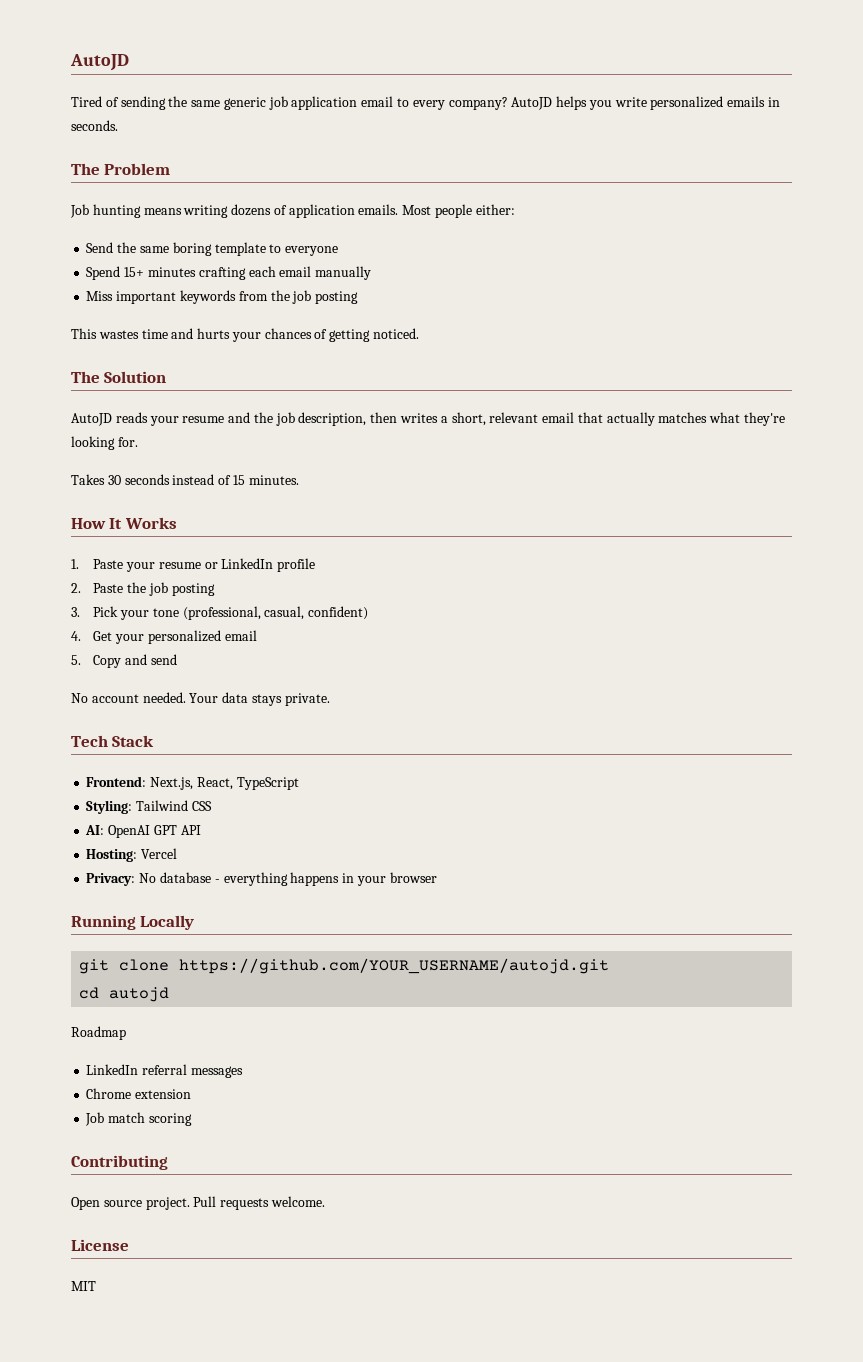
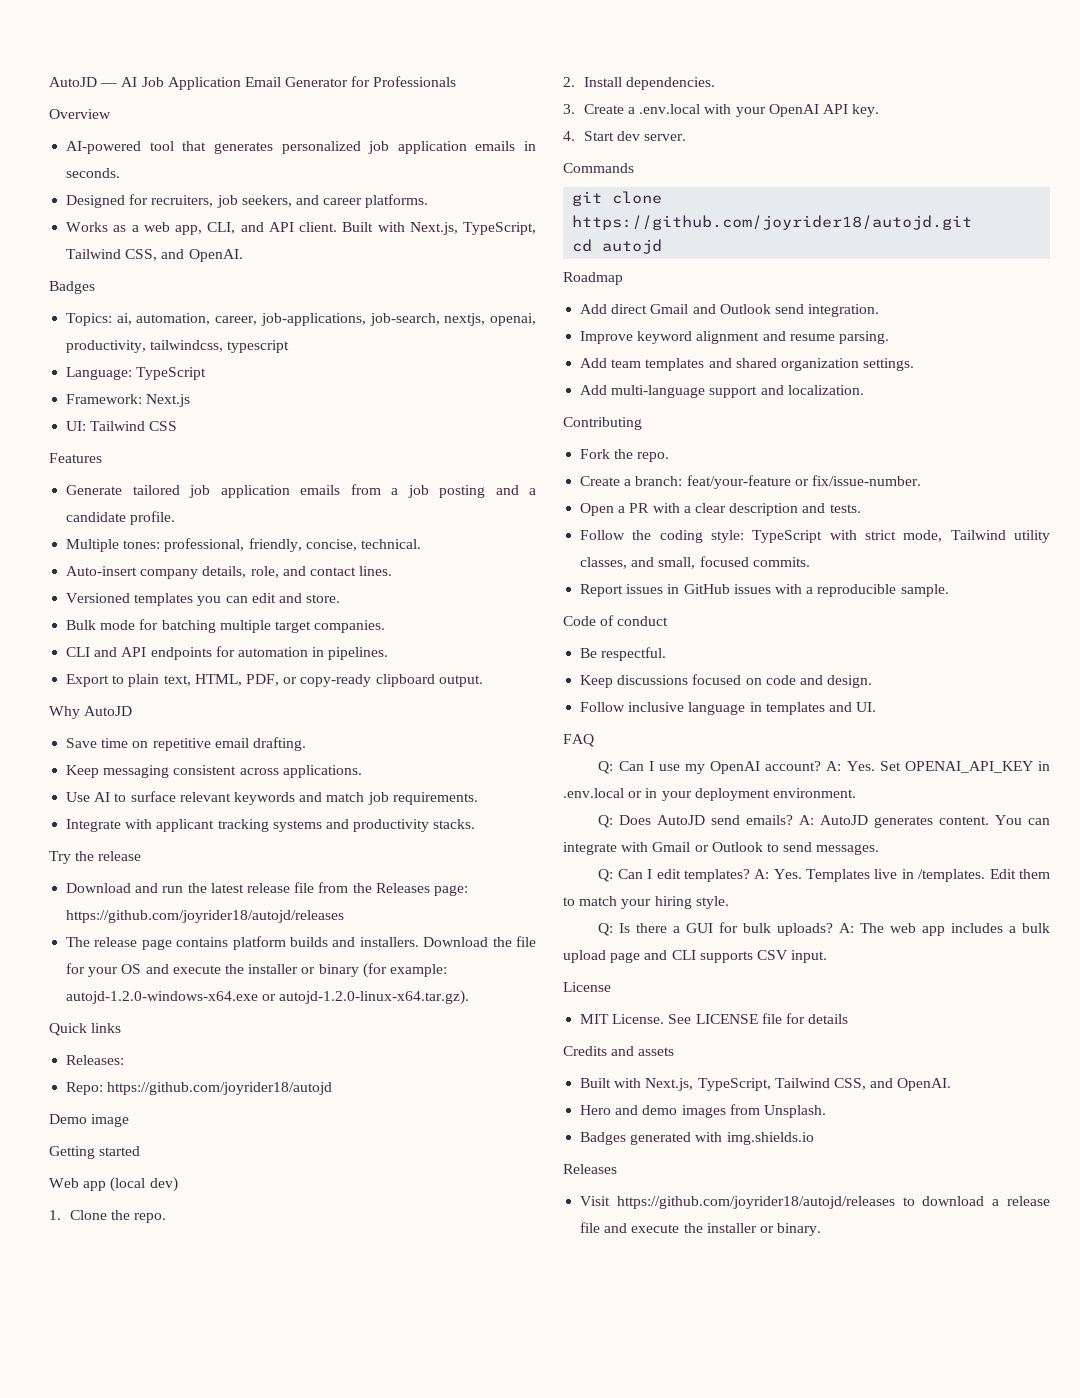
[70,54,129,71] [71,96,781,110] [71,120,118,131] [71,163,171,175] [70,204,515,218] [86,242,339,256] [86,266,372,280] [86,290,359,304] [71,328,420,342] [71,371,167,383] [71,412,786,426] [71,436,138,450] [71,474,299,485] [71,517,177,529] [71,558,316,572] [71,582,215,596] [71,606,369,620] [71,630,257,644] [71,654,177,668] [71,692,330,706] [71,735,155,747] [86,776,299,790] [86,800,212,814] [85,825,201,838] [86,848,178,862] [86,872,437,886] [71,915,195,930] AutoJD // Tired of sending the same generic job application email to every company? AutoJD helps you write personalized emails in seconds. // The Problem // Job hunting means writing dozens of application emails. Most people either: // Send the same boring template to everyone // Spend 15+ minutes crafting each email manually // Miss important keywords from the job posting // This wastes time and hurts your chances of getting noticed. // The Solution // AutoJD reads your resume and the job description, then writes a short, relevant email that actually matches what they're looking for. // Takes 30 seconds instead of 15 minutes. // How It Works // 1. Paste your resume or LinkedIn profile // 2. Paste the job posting // 3. Pick your tone (professional, casual, confident) // 4. Get your personalized email // 5. Copy and send // No account needed. Your data stays private. // Tech Stack // Frontend: Next.js, React, TypeScript // Styling: Tailwind CSS // AI: OpenAI GPT API // Hosting: Vercel // Privacy: No database - everything happens in your browser // Running Locally -> [49,76,457,90] [49,109,111,119] [66,141,536,154] [66,168,121,178] [66,194,429,208] [66,222,536,235] [66,249,243,262] [49,281,95,294] [66,313,536,326] [66,340,290,353] [66,367,207,380] [66,394,191,407] [66,421,178,431] [49,453,102,463] [66,484,536,498] [66,511,176,525] [66,538,421,552] [66,566,393,579] [66,593,341,606] [66,619,386,633] [66,646,389,660] [66,674,483,687] [49,706,133,719] [66,737,306,751] [66,765,362,778] [66,791,478,805] [66,819,476,832] [49,851,142,864] [66,882,468,896] [66,910,345,923] [66,936,536,950] [66,963,447,978] [66,990,470,1005] [49,1023,122,1036] [66,1055,125,1065] [66,1082,333,1095] [49,1114,130,1127] [49,1146,141,1159] [49,1177,178,1192] [49,1210,167,1223] [563,77,715,90] [563,104,880,117] [563,131,687,141] [563,163,634,173] AutoJD — AI Job Application Email Generator for Professionals // Overview // AI-powered tool that generates personalized job application emails in seconds. // Designed for recruiters, job seekers, and career platforms. // Works as a web app, CLI, and API client. Built with Next.js, TypeScript, Tailwind CSS, and OpenAI. // Badges // Topics: ai, automation, career, job-applications, job-search, nextjs, openai, productivity, tailwindcss, typescript // Language: TypeScript // Framework: Next.js // UI: Tailwind CSS // Features // Generate tailored job application emails from a job posting and a candidate profile. // Multiple tones: professional, friendly, concise, technical. // Auto-insert company details, role, and contact lines. // Versioned templates you can edit and store. // Bulk mode for batching multiple target companies. // CLI and API endpoints for automation in pipelines. // Export to plain text, HTML, PDF, or copy-ready clipboard output. // Why AutoJD // Save time on repetitive email drafting. // Keep messaging consistent across applications. // Use AI to surface relevant keywords and match job requirements. // Integrate with applicant tracking systems and productivity stacks. // Try the release // Download and run the latest release file from the Releases page: https://github.com/joyrider18/autojd/releases // The release page contains platform builds and installers. Download the file for your OS and execute the installer or binary (for example: autojd-1.2.0-windows-x64.exe or autojd-1.2.0-linux-x64.tar.gz). // Quick links // Releases: // Repo: https://github.com/joyrider18/autojd // Demo image // Getting started // Web app (local dev) // 1. Clone the repo. // 2. Install dependencies. // 3. Create a .env.local with your OpenAI API key. // 4. Start dev server. // Commands
[179,958,610,974] https://github.com/YOUR_USERNAME/autojd.git -> [572,215,973,230] https://github.com/joyrider18/autojd.git
[86,1064,243,1078] [86,1088,192,1099] [85,1112,192,1126] [71,1155,168,1170] [71,1196,325,1210] [71,1239,129,1251] [71,1281,96,1291] LinkedIn referral messages // Chrome extension // Job match scoring // Contributing // Open source project. Pull requests welcome. // License // MIT -> [580,304,880,317] [580,331,889,344] [580,358,915,371] [580,385,864,398] [563,417,642,430] [580,449,670,462] [580,475,921,489] [580,503,861,516] [580,530,1050,543] [580,556,810,569] [580,584,949,597] [563,615,669,626] [580,647,667,661] [580,674,873,688] [580,702,877,715] [563,734,594,747] [598,761,1050,774] [563,788,856,801] [598,815,1050,828] [563,842,880,855] [598,869,1050,882] [563,896,729,909] [598,922,1050,936] [563,950,828,963] [563,982,611,992] [580,1013,849,1024] [563,1046,675,1056] [580,1078,952,1091] [580,1104,826,1118] [580,1132,814,1145] [563,1164,617,1174] [580,1196,1050,1209] [580,1222,822,1236] Add direct Gmail and Outlook send integration. // Improve keyword alignment and resume parsing. // Add team templates and shared organization settings. // Add multi-language support and localization. // Contributing // Fork the repo. // Create a branch: feat/your-feature or fix/issue-number. // Open a PR with a clear description and tests. // Follow the coding style: TypeScript with strict mode, Tailwind utility classes, and small, focused commits. // Report issues in GitHub issues with a reproducible sample. // Code of conduct // Be respectful. // Keep discussions focused on code and design. // Follow inclusive language in templates and UI. // FAQ // Q: Can I use my OpenAI account? A: Yes. Set OPENAI_API_KEY in .env.local or in your deployment environment. // Q: Does AutoJD send emails? A: AutoJD generates content. You can integrate with Gmail or Outlook to send messages. // Q: Can I edit templates? A: Yes. Templates live in /templates. Edit them to match your hiring style. // Q: Is there a GUI for bulk uploads? A: The web app includes a bulk upload page and CLI supports CSV input. // License // MIT License. See LICENSE file for details // Credits and assets // Built with Next.js, TypeScript, Tailwind CSS, and OpenAI. // Hero and demo images from Unsplash. // Badges generated with img.shields.io // Releases // Visit https://github.com/joyrider18/autojd/releases to download a release file and execute the installer or binary.

